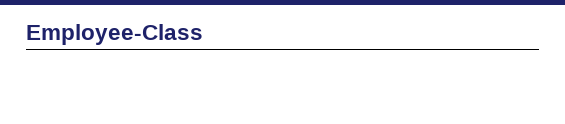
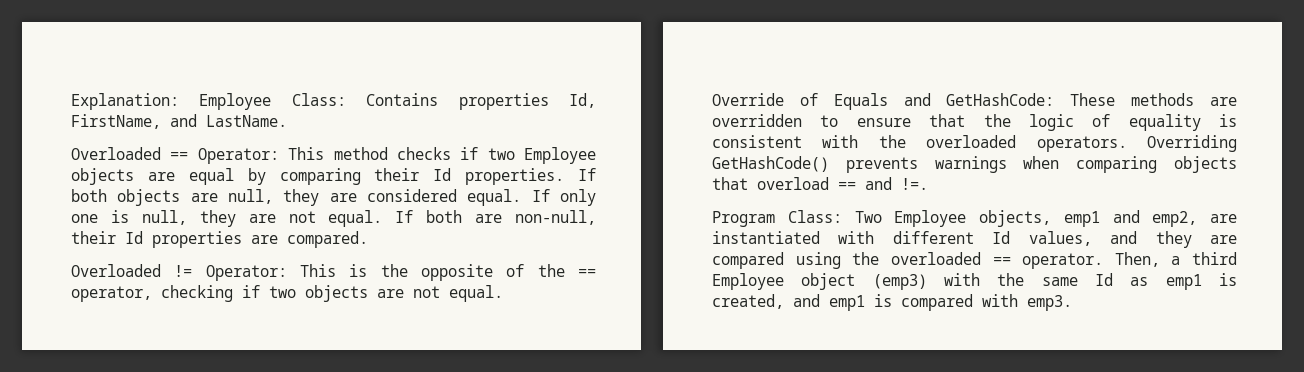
[26,24,203,45] Employee-Class -> [71,93,596,110] [71,114,287,129] [71,147,596,164] [71,168,596,185] [71,189,596,206] [71,210,596,227] [71,231,368,248] [71,264,596,281] [71,285,503,302] [712,93,1237,110] [712,114,1237,131] [712,135,1237,152] [712,156,1237,173] [712,177,928,190] [712,210,1237,227] [712,231,1237,248] [712,252,1237,269] [712,273,1237,290] [712,294,1072,311] Explanation: Employee Class: Contains properties Id, FirstName, and LastName. // Overloaded == Operator: This method checks if two Employee objects are equal by comparing their Id properties. If both objects are null, they are considered equal. If only one is null, they are not equal. If both are non-null, their Id properties are compared. // Overloaded != Operator: This is the opposite of the == operator, checking if two objects are not equal. // Override of Equals and GetHashCode: These methods are overridden to ensure that the logic of equality is consistent with the overloaded operators. Overriding GetHashCode() prevents warnings when comparing objects that overload == and !=. // Program Class: Two Employee objects, emp1 and emp2, are instantiated with different Id values, and they are compared using the overloaded == operator. Then, a third Employee object (emp3) with the same Id as emp1 is created, and emp1 is compared with emp3.

